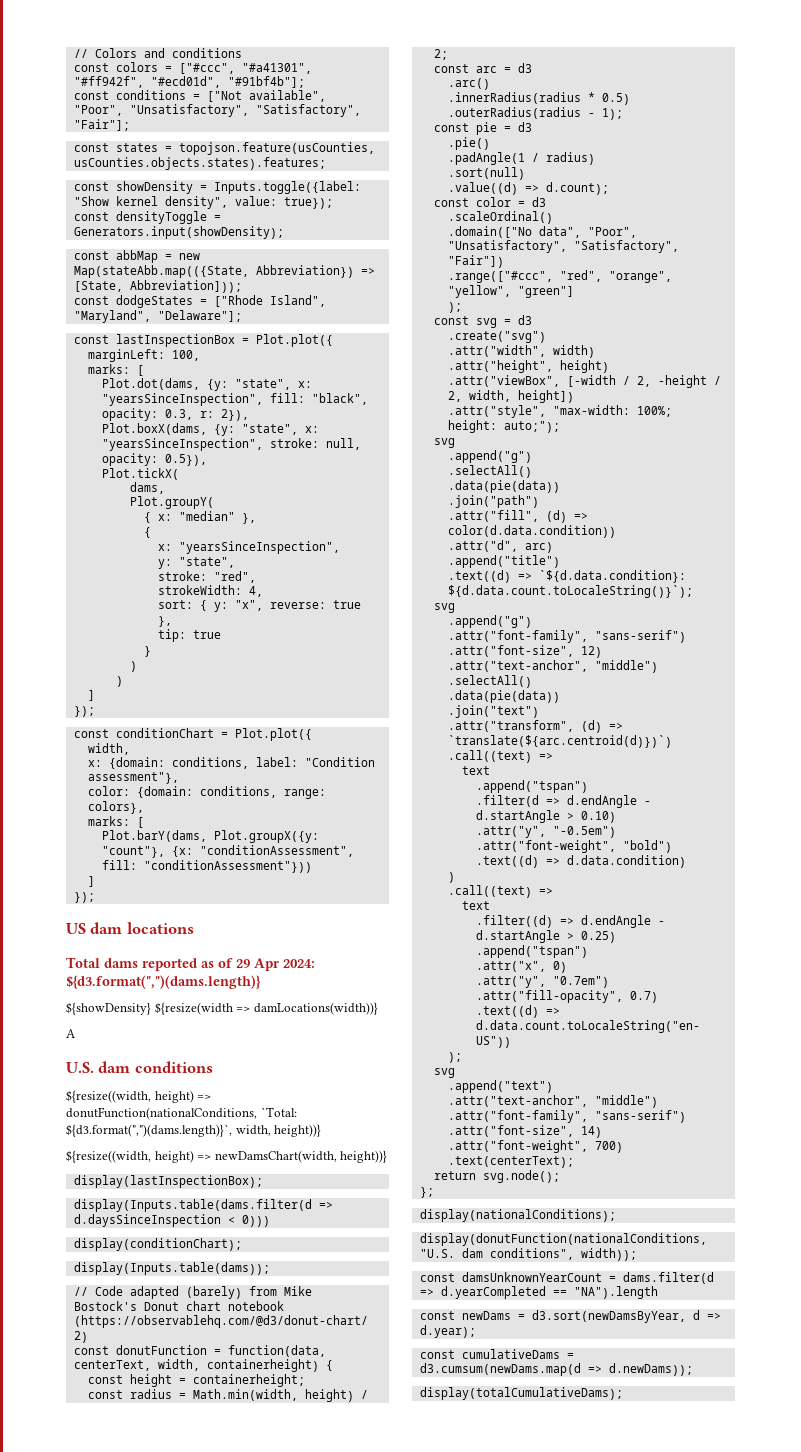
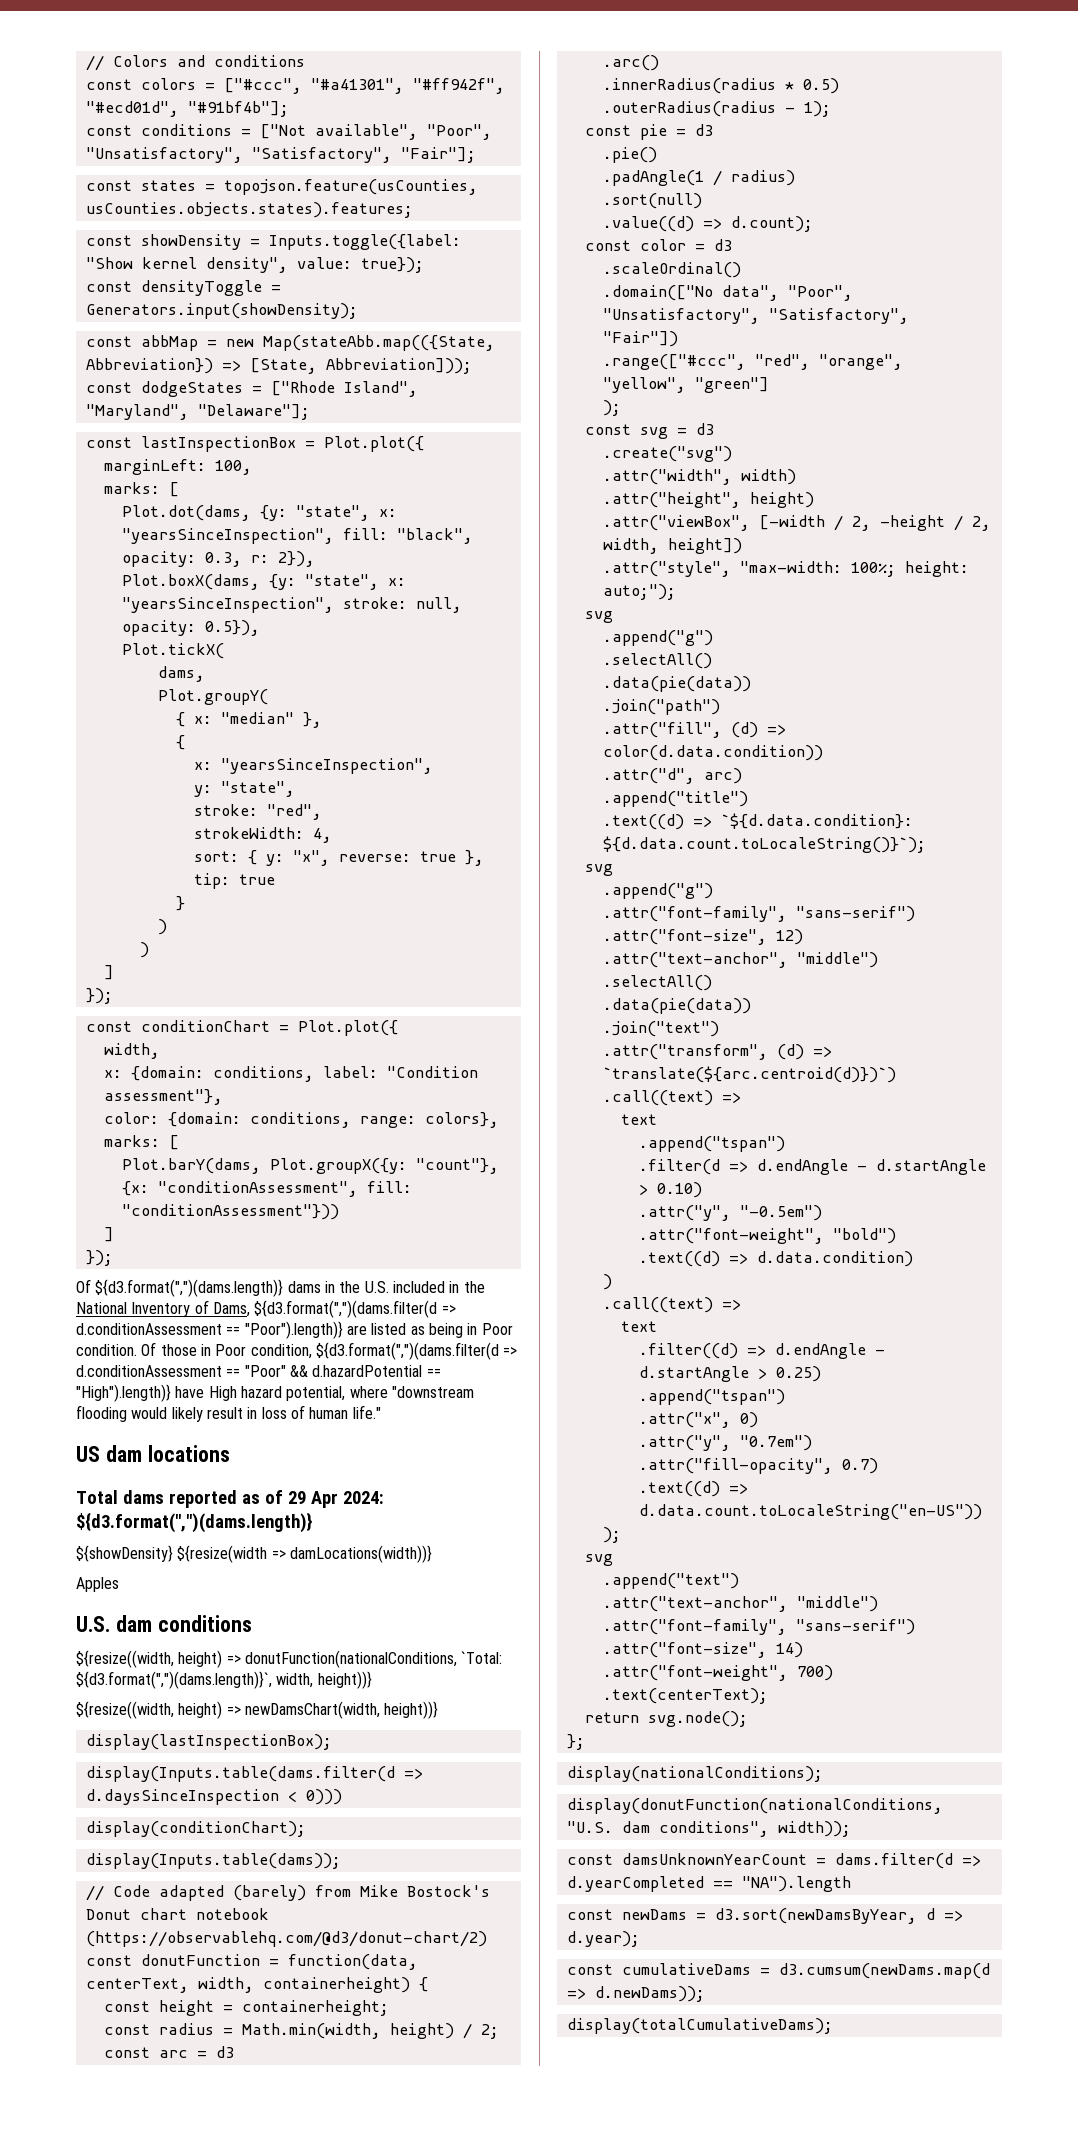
(95, 897) none -> [76,1279,485,1297] [76,1300,456,1318] [76,1321,513,1339] [76,1342,518,1360] [76,1365,441,1377] [76,1384,474,1402] [76,1405,381,1422] // Of ${d3.format(",")(dams.length)} dams in the U.S. included in the National Inventory of Dams, ${d3.format(",")(dams.filter(d => d.conditionAssessment == "Poor").length)} are listed as being in Poor condition. Of those in Poor condition, ${d3.format(",")(dams.filter(d => d.conditionAssessment == "Poor" && d.hazardPotential == "High").length)} have High hazard potential, where "downstream flooding would likely result in loss of human life."
[66,1029,75,1038] A -> [76,1577,119,1592] Apples

